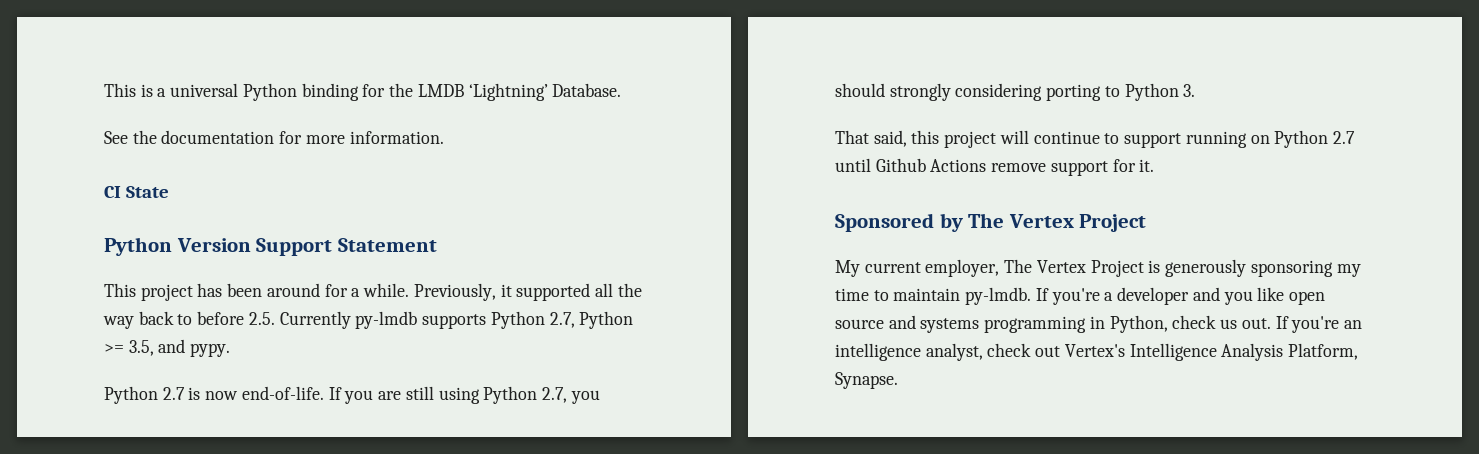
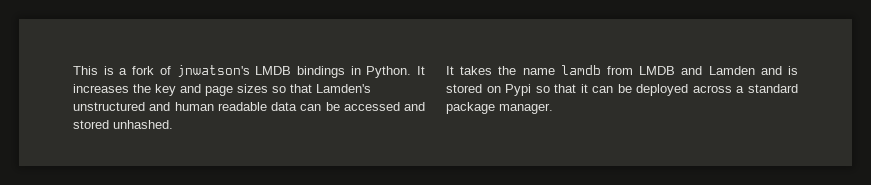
[170,83,622,101] [104,130,444,144] [104,186,169,198] [104,237,437,256] [104,283,642,301] [103,311,634,329] [104,339,231,357] [104,386,600,404] [835,83,1196,101] [835,130,1355,148] [835,158,1155,176] [835,213,1147,232] [835,259,1361,277] [835,287,1325,305] [835,315,1362,333] [835,343,1359,361] [835,372,898,389] universal Python binding for the LMDB ‘Lightning’ Database. // See the documentation for more information. // CI State // Python Version Support Statement // This project has been around for a while. Previously, it supported all the way back to before 2.5. Currently py-lmdb supports Python 2.7, Python >= 3.5, and pypy. // Python 2.7 is now end-of-life. If you are still using Python 2.7, you should strongly considering porting to Python 3. // That said, this project will continue to support running on Python 2.7 until Github Actions remove support for it. // Sponsored by The Vertex Project // My current employer, The Vertex Project is generously sponsoring my time to maintain py-lmdb. If you're a developer and you like open source and systems programming in Python, check us out. If you're an intelligence analyst, check out Vertex's Intelligence Analysis Platform, Synapse. -> [132,65,425,78] [73,84,371,96] [73,102,425,111] [73,120,173,129] [446,65,798,75] [446,84,798,96] [446,102,553,114] fork of jnwatson's LMDB bindings in Python. It increases the key and page sizes so that Lamden's unstructured and human readable data can be accessed and stored unhashed. // It takes the name lamdb from LMDB and Lamden and is stored on Pypi so that it can be deployed across a standard package manager.

